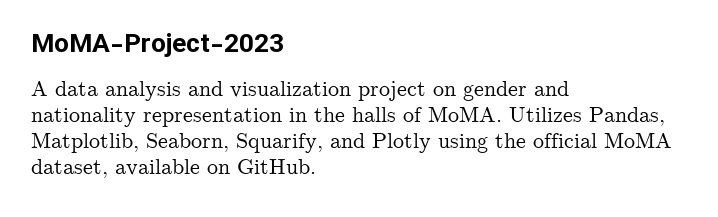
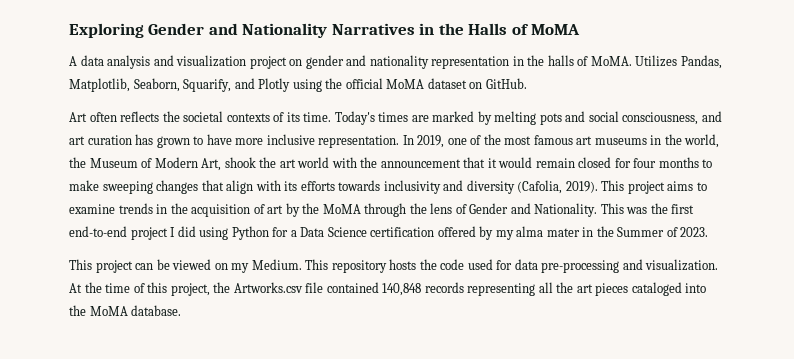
[31,33,284,57] MoMA-Project-2023 -> [69,23,581,38] Exploring Gender and Nationality Narratives in the Halls of MoMA
[31,159,200,178] dataset, available -> [427,78,467,89] dataset
(316, 166) none -> [69,111,722,125] [69,134,720,148] [69,157,713,171] [69,180,707,194] [69,203,695,217] [69,226,709,240] [69,259,719,273] [69,282,707,296] [69,305,182,316] // Art often reflects the societal contexts of its time. Today's times are marked by melting pots and social consciousness, and art curation has grown to have more inclusive representation. In 2019, one of the most famous art museums in the world, the Museum of Modern Art, shook the art world with the announcement that it would remain closed for four months to make sweeping changes that align with its efforts towards inclusivity and diversity (Cafolia, 2019). This project aims to examine trends in the acquisition of art by the MoMA through the lens of Gender and Nationality. This was the first end-to-end project I did using Python for a Data Science certification offered by my alma mater in the Summer of 2023. // This project can be viewed on my Medium. This repository hosts the code used for data pre-processing and visualization. At the time of this project, the Artworks.csv file contained 140,848 records representing all the art pieces cataloged into the MoMA database.

